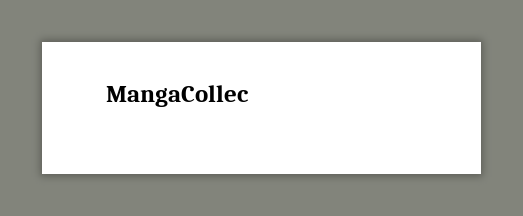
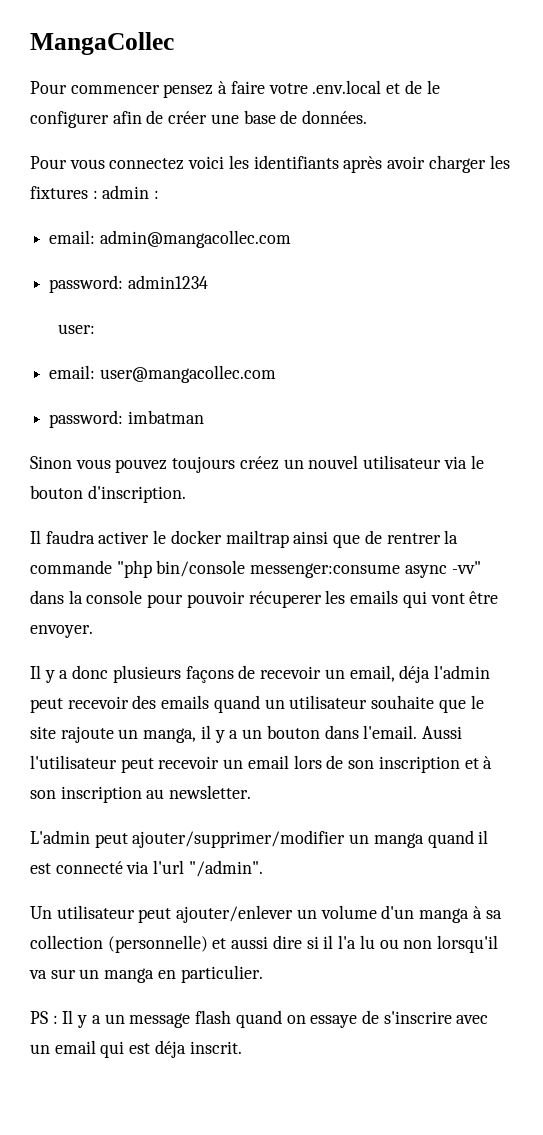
(249, 96) none -> [30,80,440,98] [30,110,368,128] [30,155,510,173] [30,185,160,199] [49,230,291,248] [49,275,208,293] [58,324,96,334] [49,365,276,383] [49,410,204,428] [30,455,484,473] [30,485,186,503] [30,530,459,548] [30,560,481,578] [30,590,499,608] [30,625,93,638] [30,665,490,683] [30,695,484,713] [30,725,462,743] [30,755,493,773] [30,785,252,803] [30,830,489,848] [30,860,263,877] [30,905,502,923] [30,935,498,953] [29,965,263,983] [30,1010,489,1028] [30,1040,242,1058] // Pour commencer pensez à faire votre .env.local et de le configurer afin de créer une base de données. // Pour vous connectez voici les identifiants après avoir charger les fixtures : admin : // email: admin@mangacollec.com // password: admin1234 // user: // email: user@mangacollec.com // password: imbatman // Sinon vous pouvez toujours créez un nouvel utilisateur via le bouton d'inscription. // Il faudra activer le docker mailtrap ainsi que de rentrer la commande "php bin/console messenger:consume async -vv" dans la console pour pouvoir récuperer les emails qui vont être envoyer. // Il y a donc plusieurs façons de recevoir un email, déja l'admin peut recevoir des emails quand un utilisateur souhaite que le site rajoute un manga, il y a un bouton dans l'email. Aussi l'utilisateur peut recevoir un email lors de son inscription et à son inscription au newsletter. // L'admin peut ajouter/supprimer/modifier un manga quand il est connecté via l'url "/admin". // Un utilisateur peut ajouter/enlever un volume d'un manga à sa collection (personnelle) et aussi dire si il l'a lu ou non lorsqu'il va sur un manga en particulier. // PS : Il y a un message flash quand on essaye de s'inscrire avec un email qui est déja inscrit.

